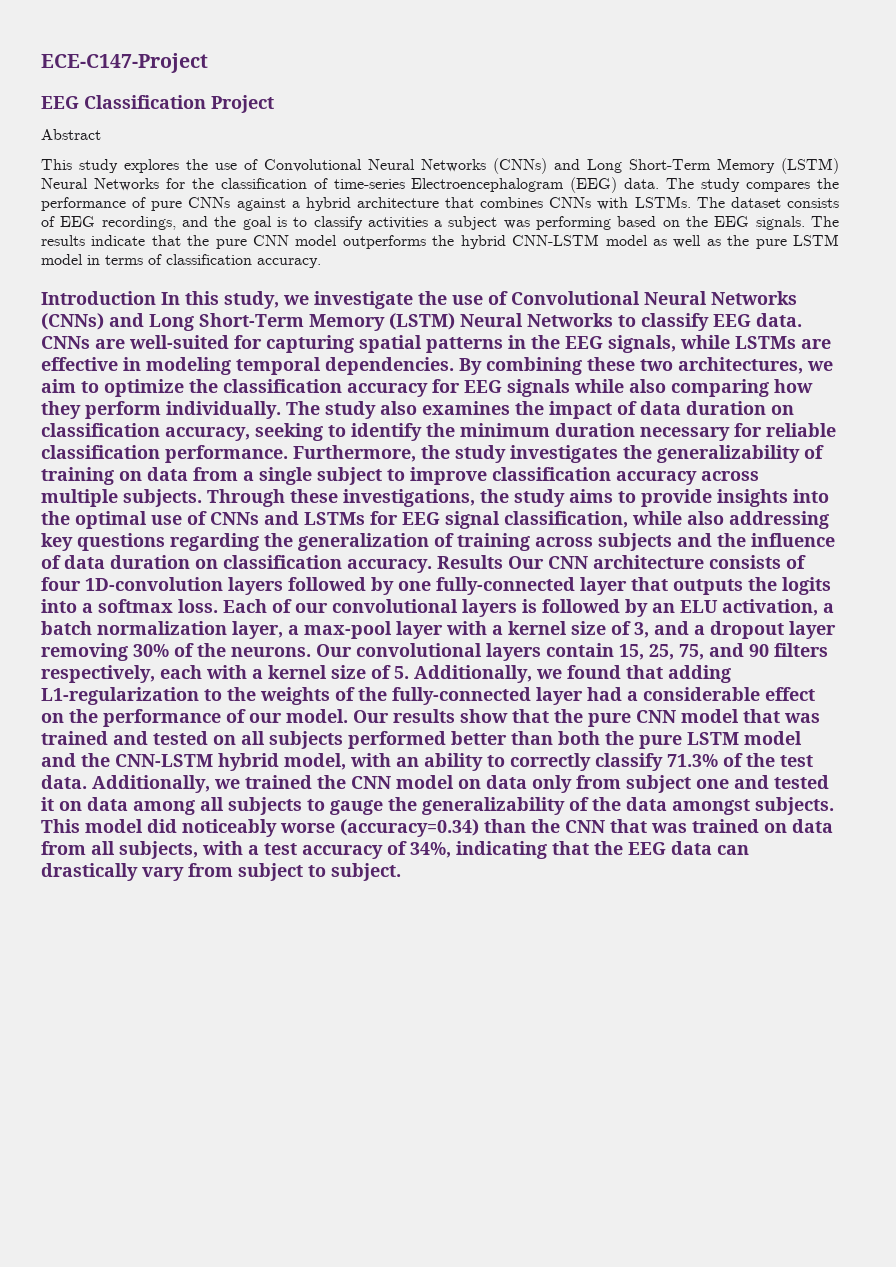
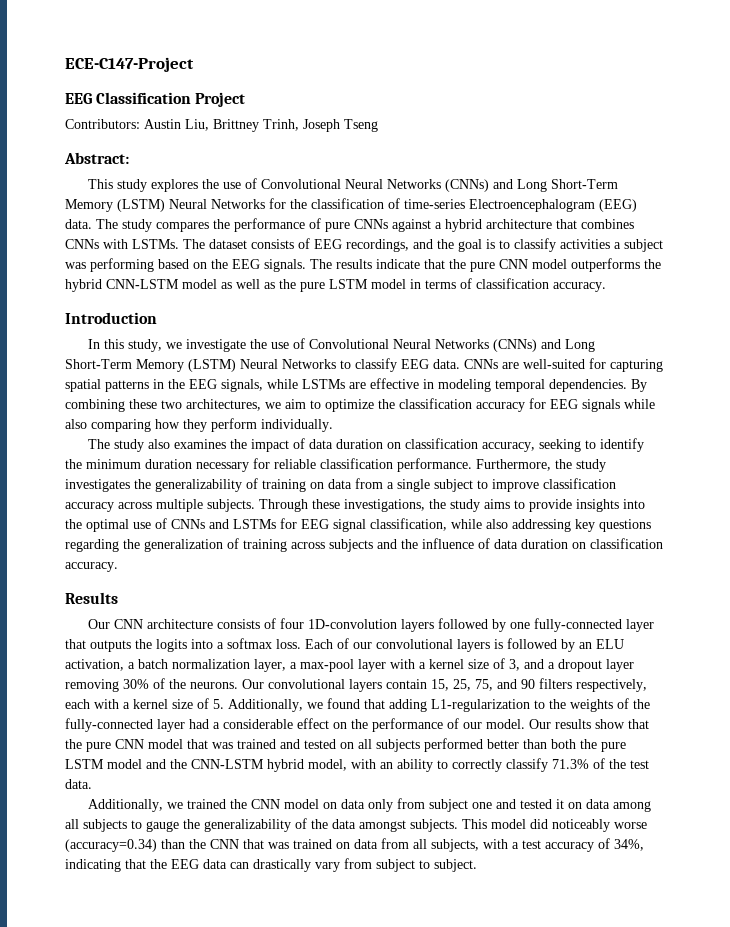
[41,129,101,140] Abstract -> [65,119,378,132] [64,152,129,164] Contributors: Austin Liu, Brittney Trinh, Joseph Tseng // Abstract:
(156, 298) none -> (157, 318) //
(281, 410) none -> (333, 425) //
(432, 566) none -> (118, 567) //
(503, 562) none -> (118, 598) //
(87, 782) none -> (92, 784) //

